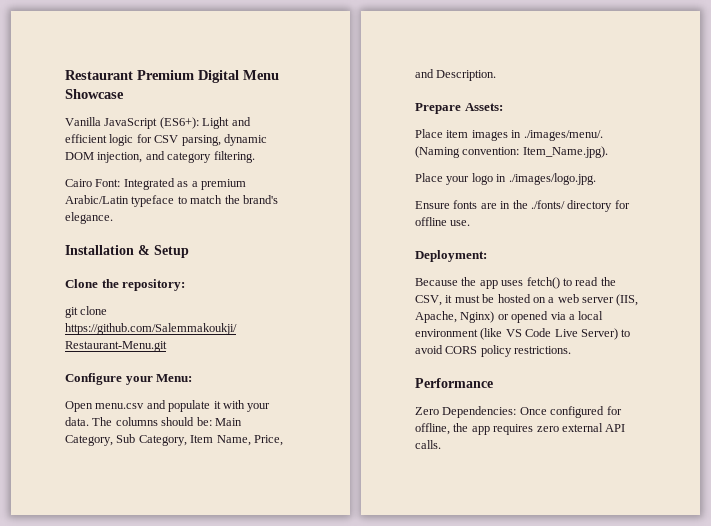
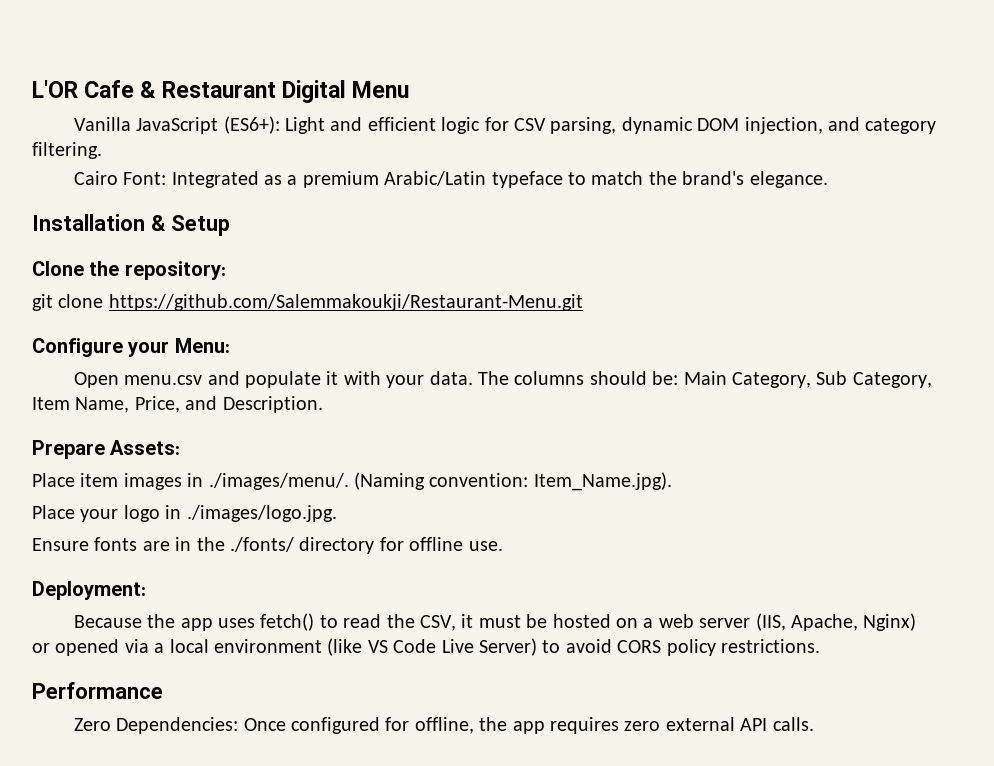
[65,70,194,80] Restaurant Premium -> [32,80,276,98] L'OR Cafe & Restaurant
[65,89,124,99] Showcase -> (410, 89) none

